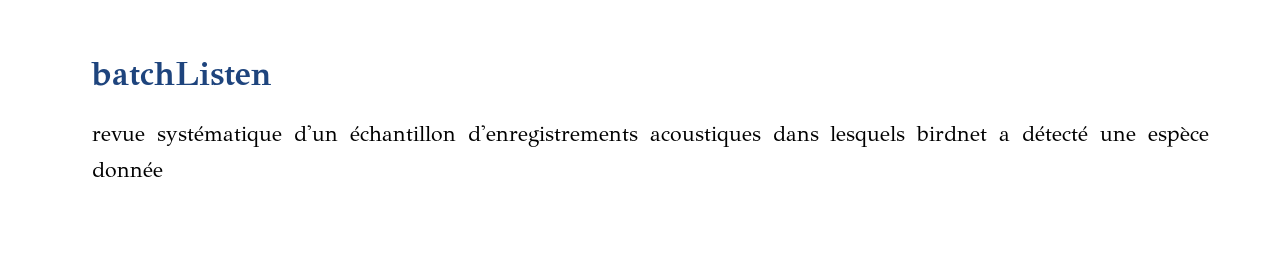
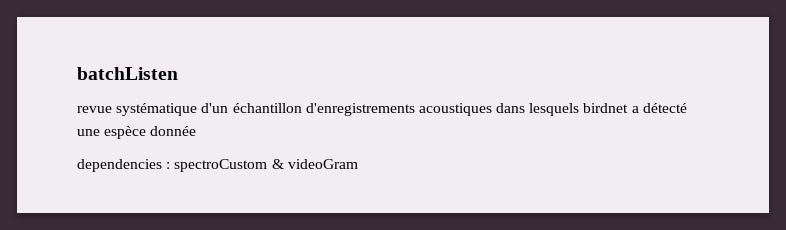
(163, 170) none -> [77,159,358,172] // dependencies : spectroCustom & videoGram

